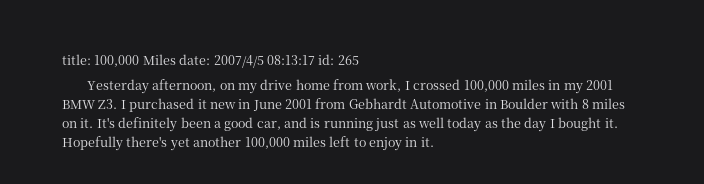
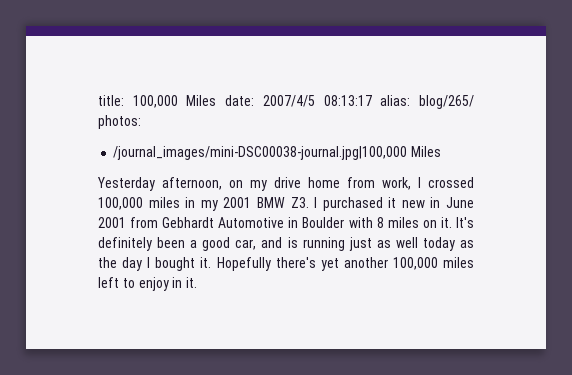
[318,54,359,65] id: 265 -> [380,95,474,109] [98,115,141,129] [113,146,442,160] alias: blog/265/ photos: // /journal_images/mini-DSC00038-journal.jpg|100,000 Miles

